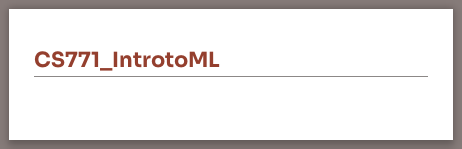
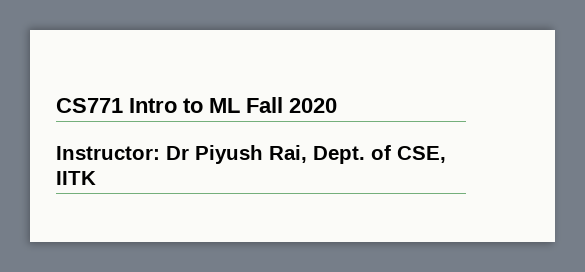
[34,51,220,71] CS771_IntrotoML -> [56,97,337,113] [56,145,446,164] [56,171,96,185] CS771 Intro to ML Fall 2020 // Instructor: Dr Piyush Rai, Dept. of CSE, IITK

